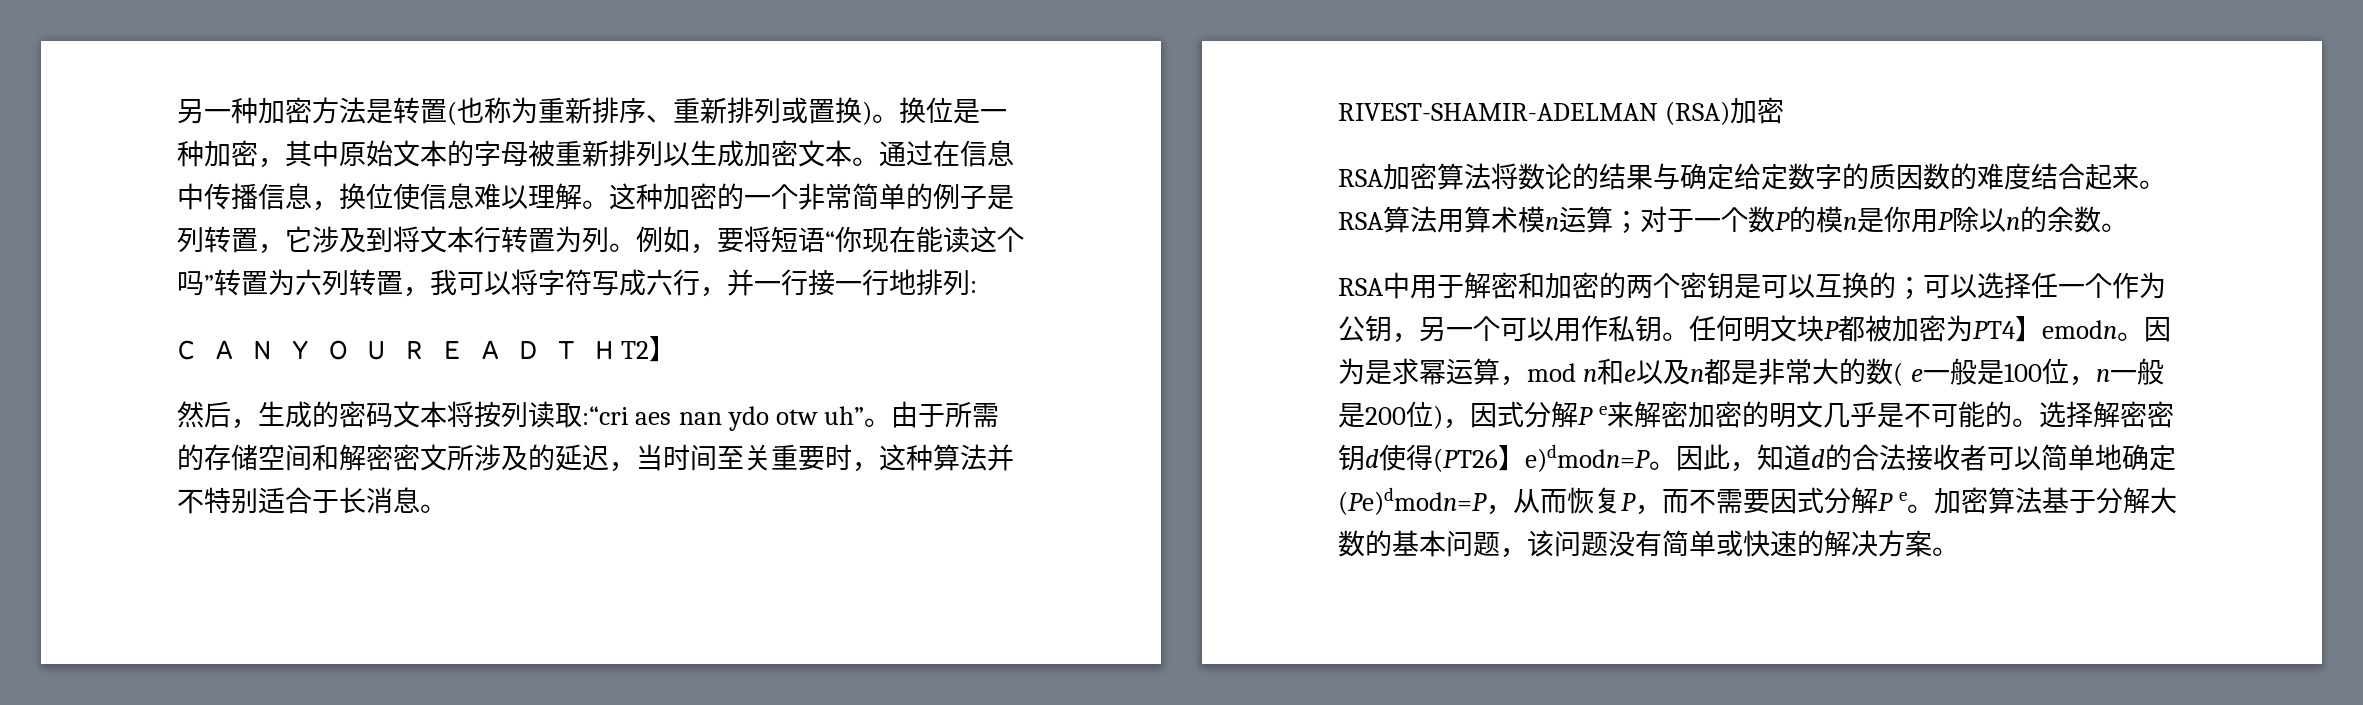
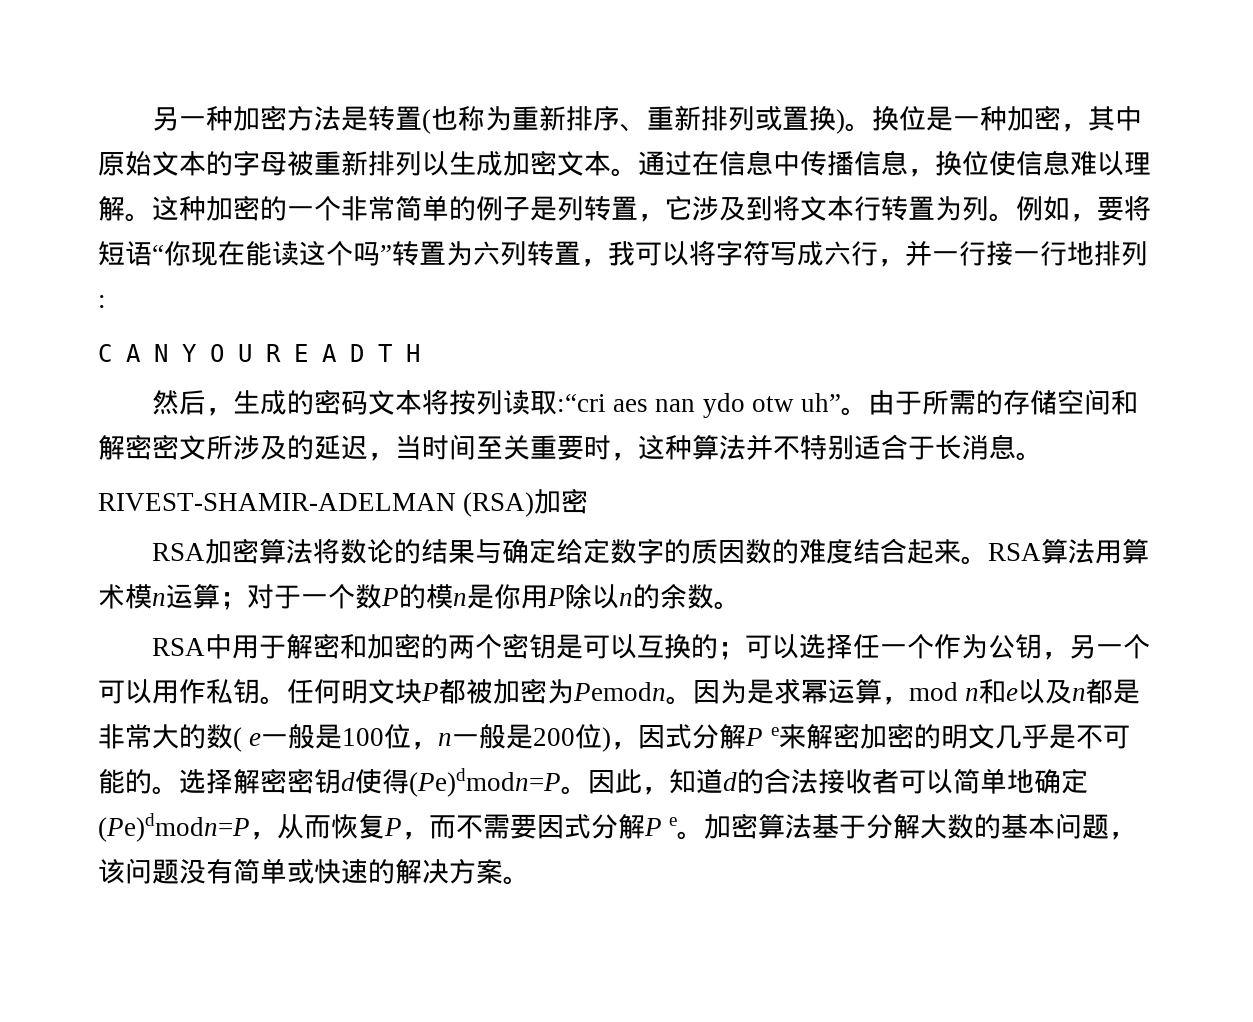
[621,336,677,362] T2】 -> (420, 353) none
[1973,316,2117,342] PT4】emodn -> [573,682,666,701] Pemodn
[1433,444,1650,472] (PT26】e)dmodn=P -> [409,768,561,797] (Pe)dmodn=P

